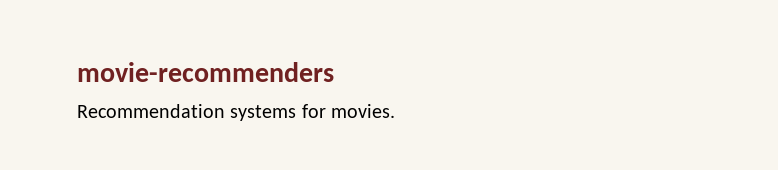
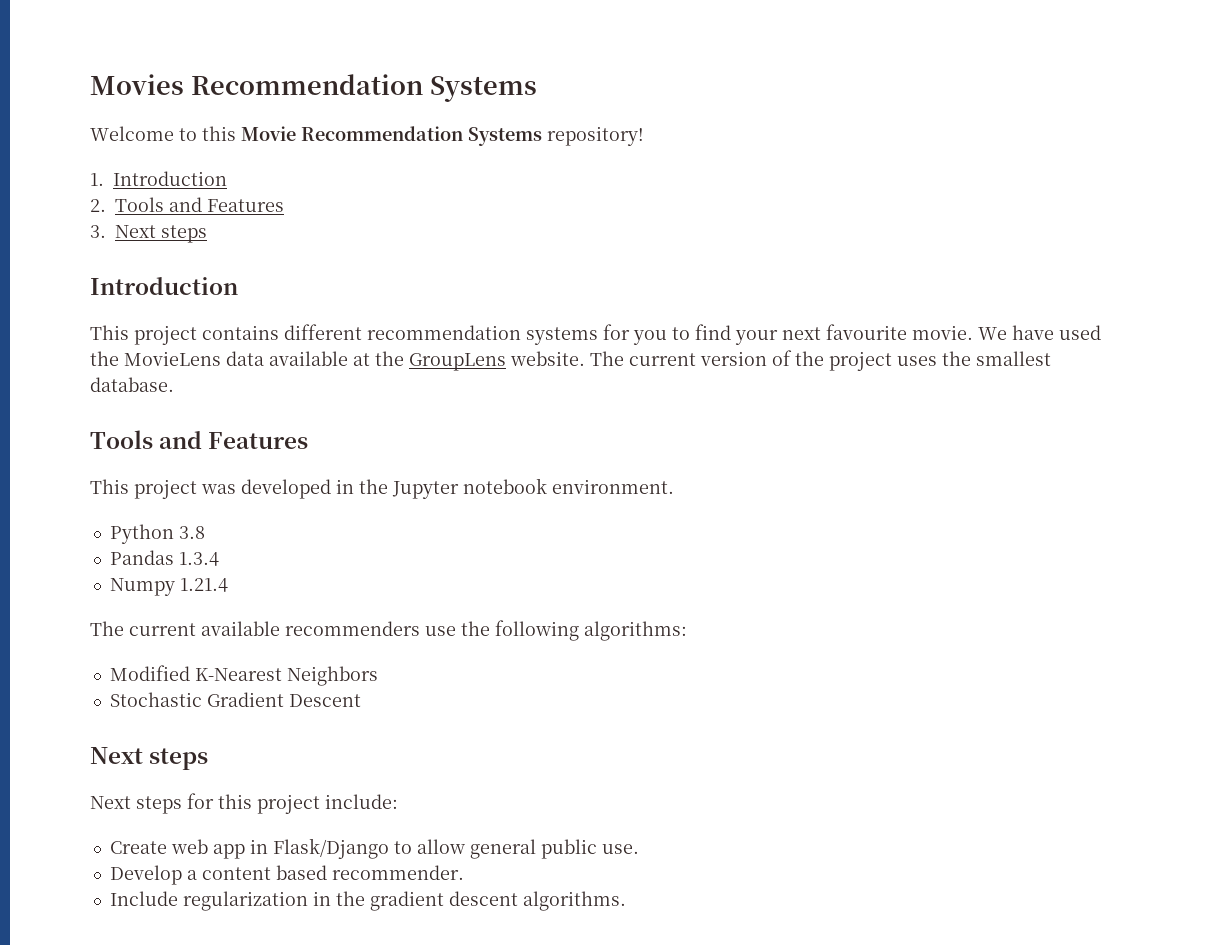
[77,62,334,82] [77,104,396,121] movie-recommenders // Recommendation systems for movies. -> [90,74,537,102] [90,126,644,146] [90,171,227,186] [90,197,284,212] [90,225,207,243] [90,277,238,295] [90,324,1101,345] [90,350,1051,371] [90,377,174,392] [90,430,309,449] [90,478,674,499] [109,524,205,544] [109,550,219,566] [109,578,228,596] [90,620,687,641] [109,665,378,686] [109,692,361,707] [90,747,209,770] [90,793,398,814] [109,838,639,859] [109,865,464,885] [109,891,626,911] Movies Recommendation Systems // Welcome to this Movie Recommendation Systems repository! // 1. Introduction // 2. Tools and Features // 3. Next steps // Introduction // This project contains different recommendation systems for you to find your next favourite movie. We have used the MovieLens data available at the GroupLens website. The current version of the project uses the smallest database. // Tools and Features // This project was developed in the Jupyter notebook environment. // Python 3.8 // Pandas 1.3.4 // Numpy 1.21.4 // The current available recommenders use the following algorithms: // Modified K-Nearest Neighbors // Stochastic Gradient Descent // Next steps // Next steps for this project include: // Create web app in Flask/Django to allow general public use. // Develop a content based recommender. // Include regularization in the gradient descent algorithms.

